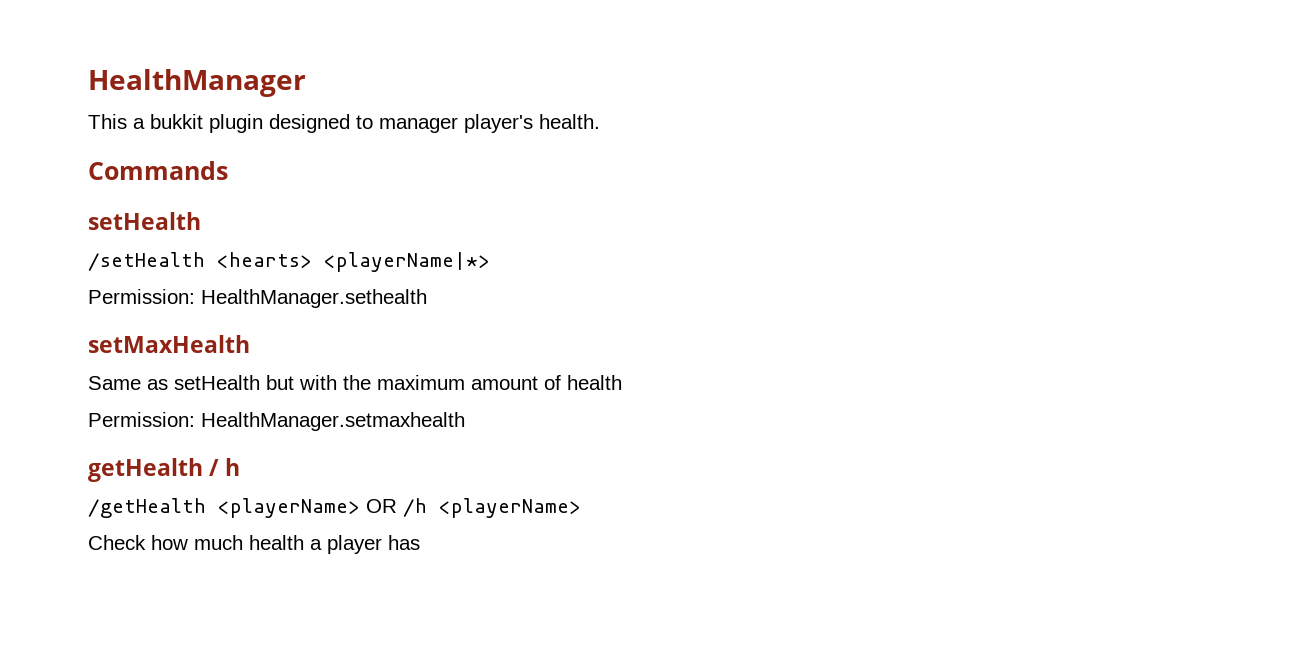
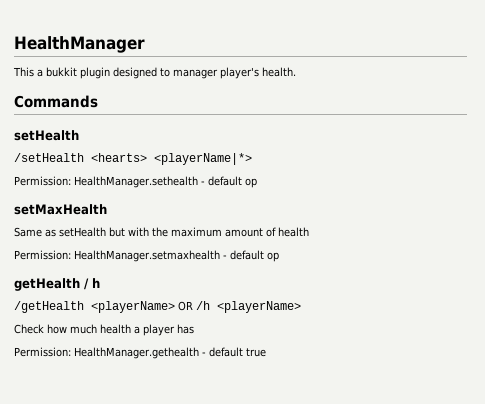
(427, 298) none -> [201,176,257,188] - default op
(465, 421) none -> [223,250,279,262] - default op
(420, 542) none -> [14,347,266,359] // Permission: HealthManager.gethealth - default true

